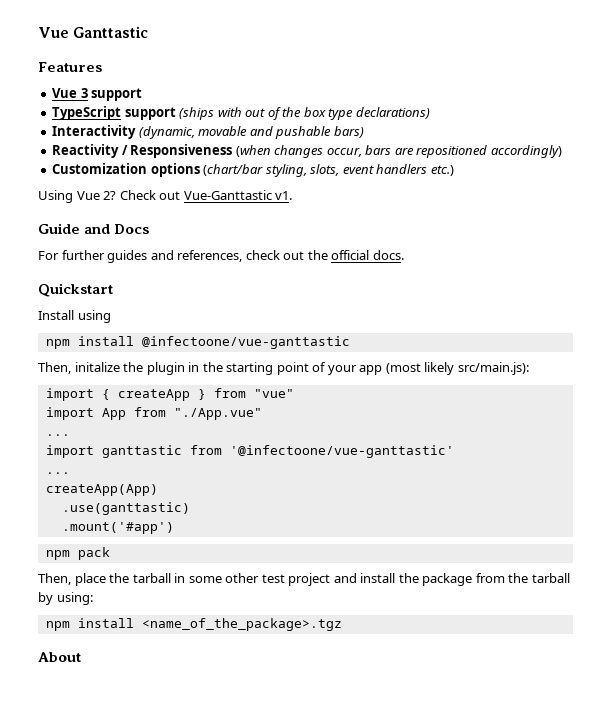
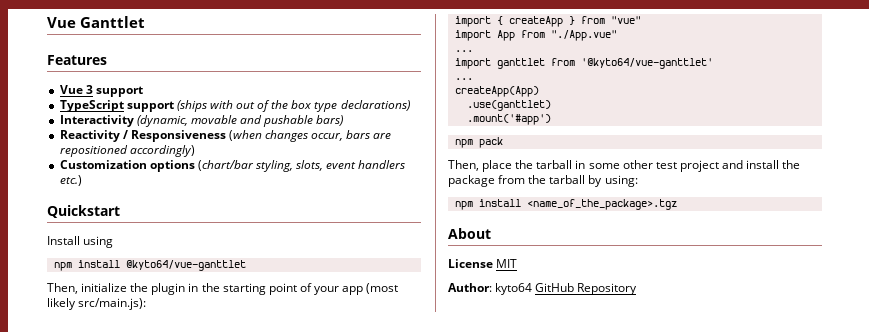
[38,26,149,38] Vue Ganttastic -> [47,16,145,28] Vue Ganttlet
[38,190,293,203] [38,223,150,234] [38,250,404,263] // Using Vue 2? Check out Vue-Ganttastic v1. // Guide and Docs // For further guides and references, check out the official docs. -> (82, 180) none
[141,336,350,349] [38,362,120,374] @infectoone/vue-ganttastic // Then, initalize -> [125,260,246,271] [47,283,128,294] @kyto64/vue-ganttlet // Then, initialize
[101,445,454,458] ganttastic from '@infectoone/vue-ganttastic' -> [496,58,713,69] ganttlet from '@kyto64/vue-ganttlet'
[61,502,190,515] .use(ganttastic) -> [466,100,551,111] .use(ganttlet)
(81, 657) none -> [448,259,518,268] [448,283,638,295] // License MIT // Author: kyto64 GitHub Repository

